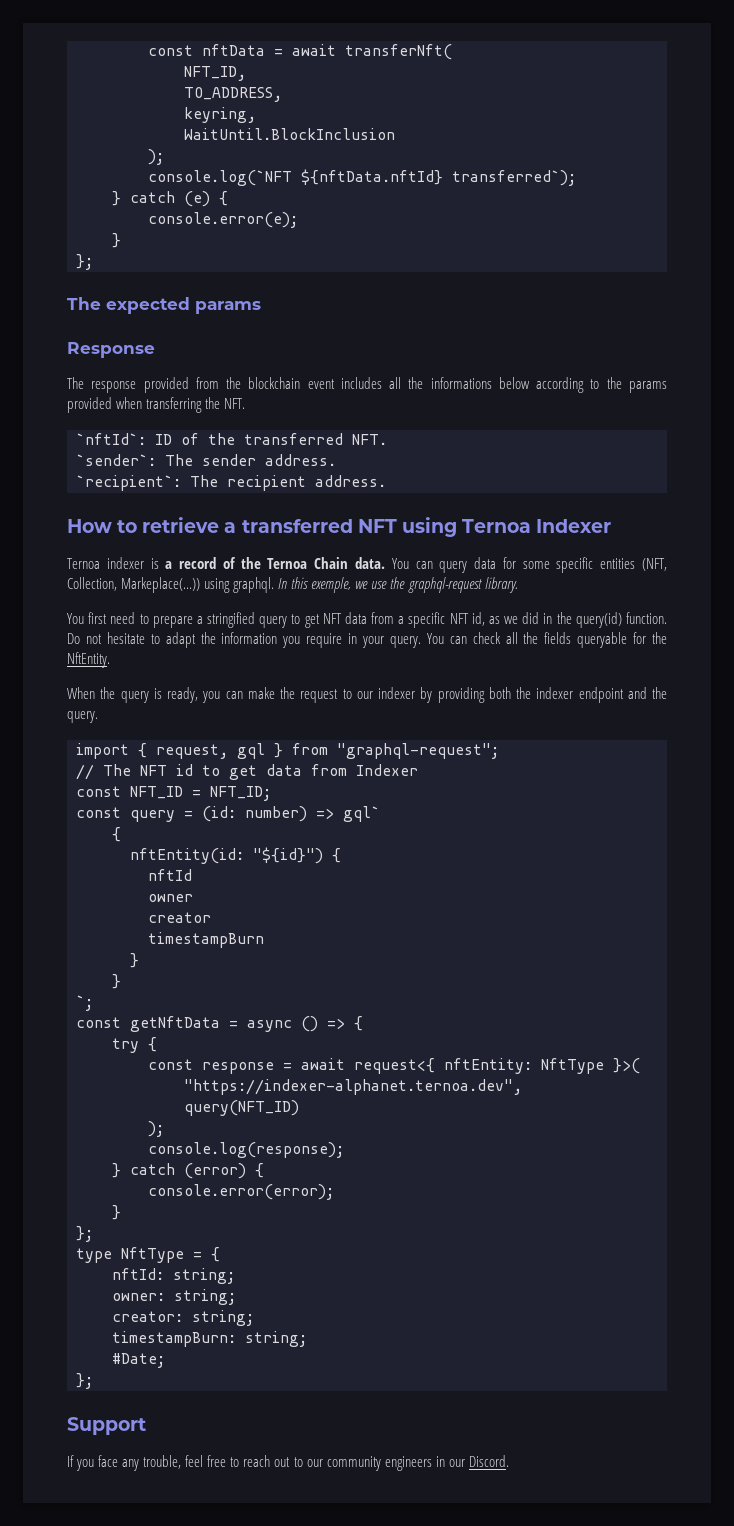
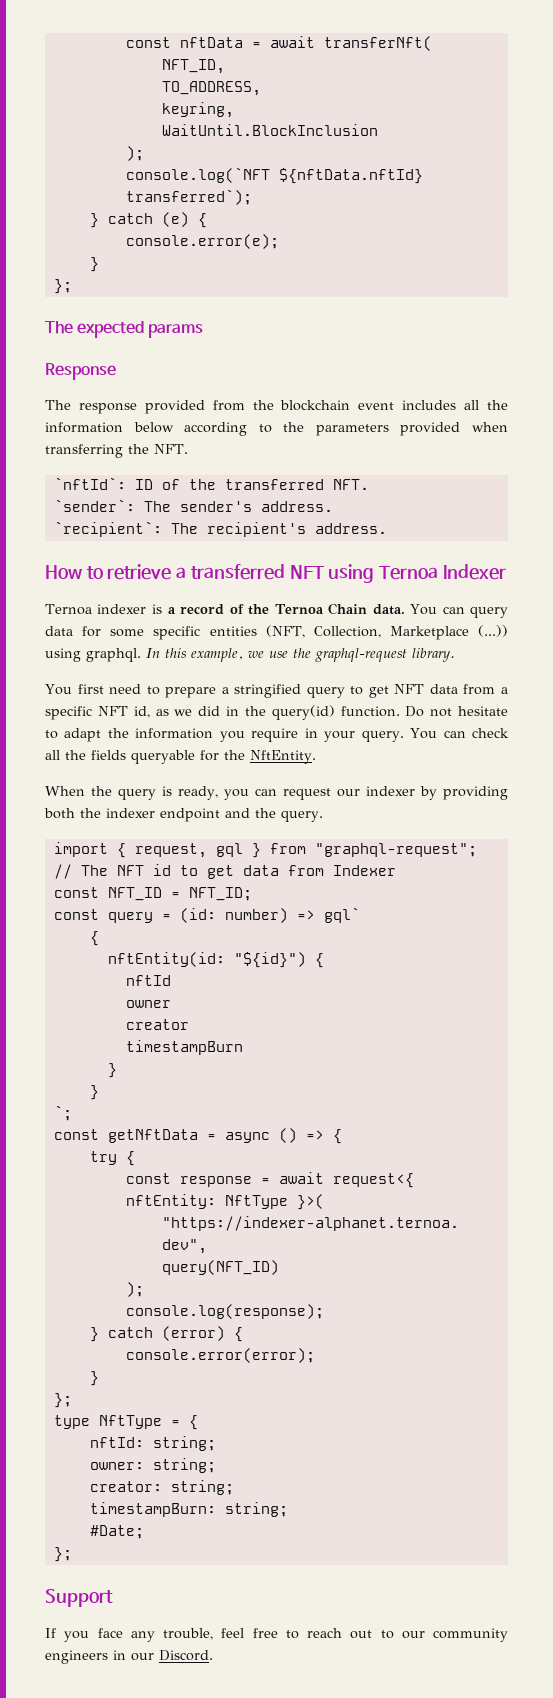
[430,377,492,389] informations -> [45,422,123,433] information
[628,381,667,393] params -> [315,424,389,436] parameters
[202,454,256,466] sender -> [179,501,252,512] sender's
[227,475,306,491] recipient -> [206,522,306,537] recipient's
[121,577,201,593] Markeplace(...)) -> [389,625,508,640] Marketplace (...))
[311,577,352,593] exemple, -> [191,648,243,662] example,
[247,687,352,703] make the request to -> [282,788,331,800] request

